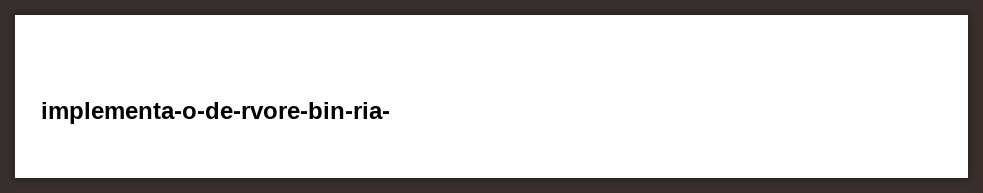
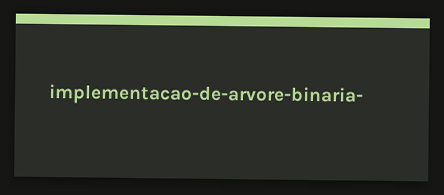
[41,102,390,124] implementa-o-de-rvore-bin-ria- -> [48,84,364,107] implementacao-de-arvore-binaria-

